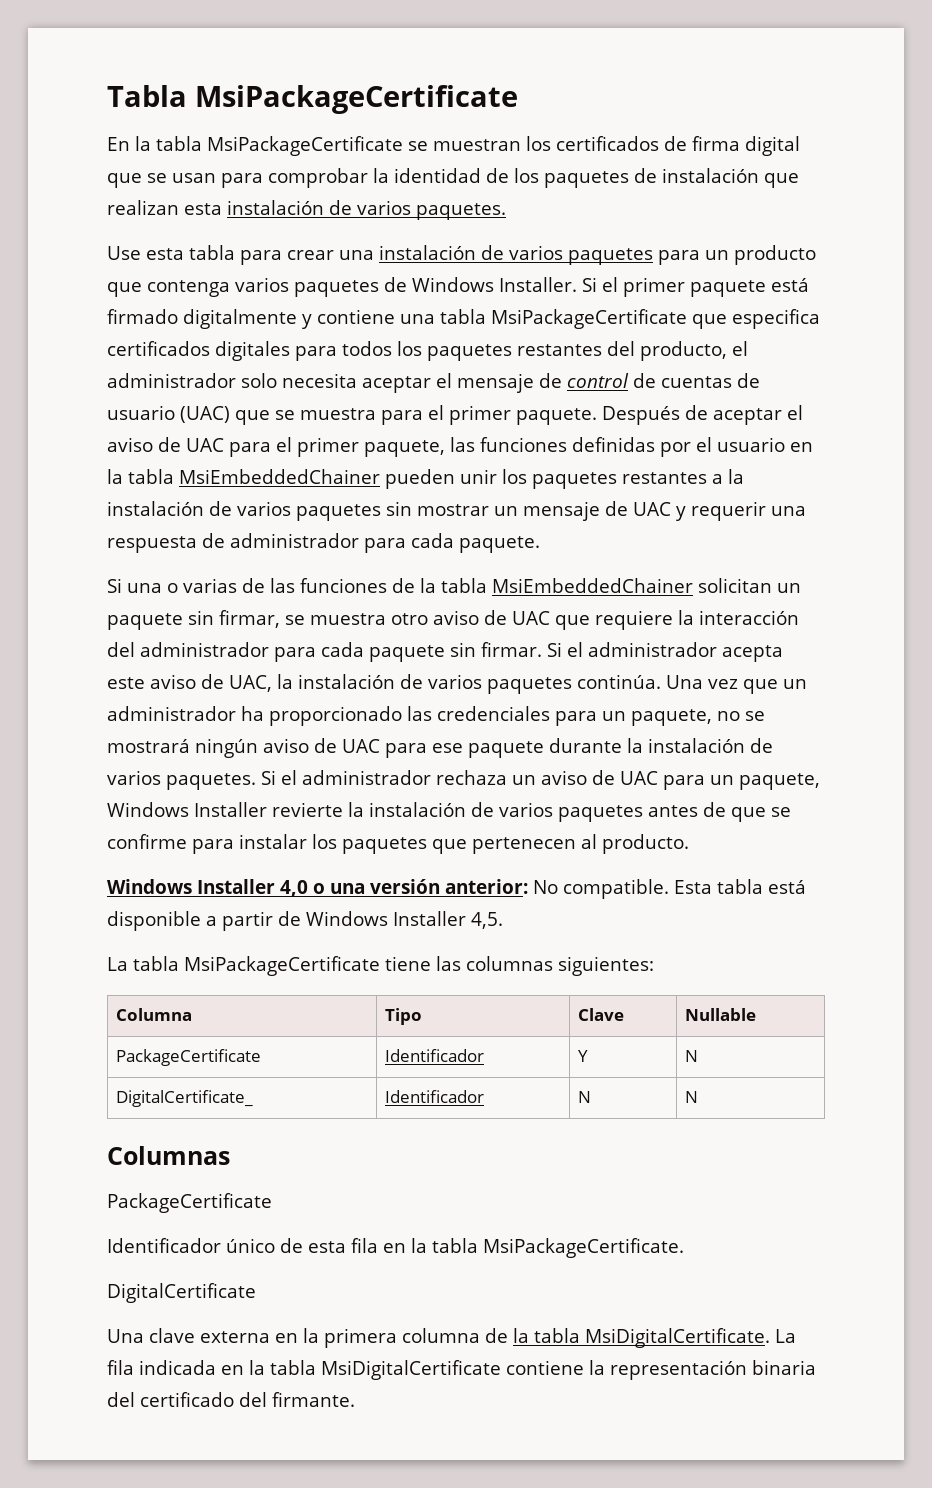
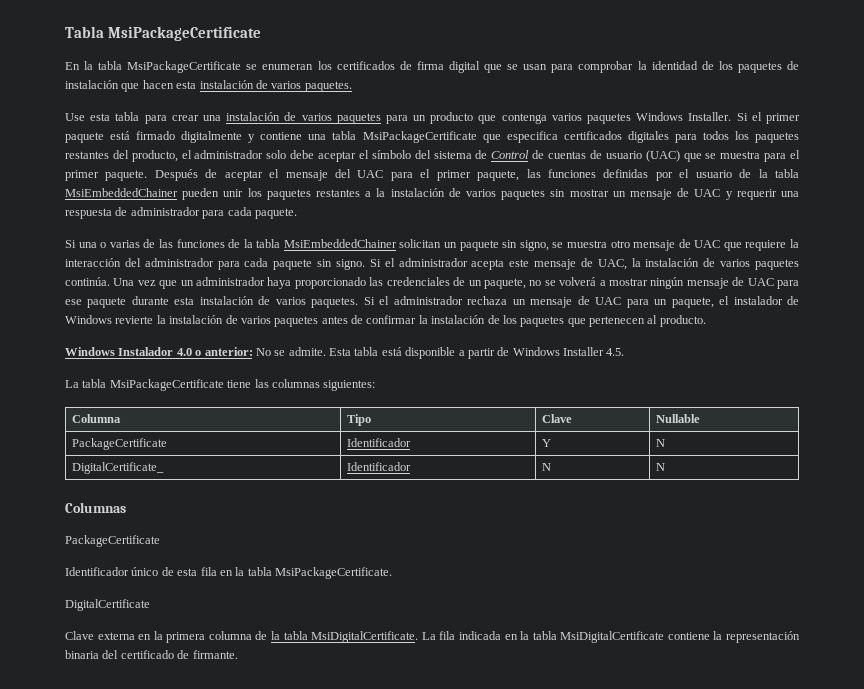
[433,139,521,151] muestran -> [262,64,314,70] enumeran
[107,200,179,215] realizan -> [142,80,174,89] hacen
[384,277,407,292] de -> (632, 118) none
[282,373,629,393] necesita aceptar el mensaje de control -> [290,150,530,162] debe aceptar el símbolo del sistema de Control
[107,437,181,452] aviso de -> [285,169,351,181] mensaje del
[790,442,813,452] en -> [739,169,752,178] de
[219,610,280,628] firmar, -> [519,240,549,251] signo,
[433,610,479,625] aviso -> [633,240,676,251] mensaje
[481,642,542,657] firmar. -> [335,259,365,270] signo.
[150,674,196,689] aviso -> [534,259,577,270] mensaje
[241,706,264,721] ha -> [267,277,292,289] haya
[555,711,597,726] para -> [453,277,466,286] de
[107,738,309,758] mostrará ningún aviso -> [559,277,729,289] volverá a mostrar ningún mensaje
[627,738,643,753] la -> [174,297,195,305] esta
[541,770,587,785] aviso -> [530,297,573,308] mensaje
[107,802,267,817] Windows Installer -> [719,296,800,305] [65,315,112,324] el instalador de Windows
[731,807,791,822] [107,834,307,854] que se confirme para instalar -> [366,315,500,324] confirmar la instalación de
[197,879,669,899] Installer 4,0 o una versión anterior: No compatible. -> [118,347,326,356] Instalador 4.0 o anterior: No se admite.
[471,912,503,929] 4,5. -> [606,348,625,356] 4.5.
[107,1328,195,1343] Una clave -> [65,631,94,640] Clave
[239,1392,267,1407] del -> [177,650,190,659] de

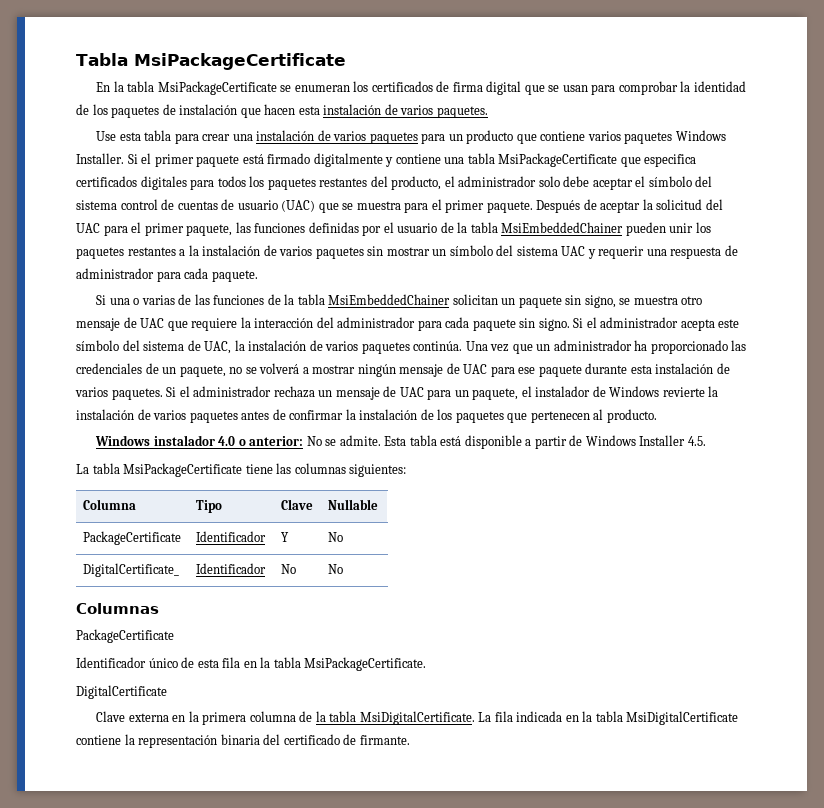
[501,113,547,124] contenga -> [540,131,586,141] contiene
[475,150,530,159] de Control -> [120,199,158,210] control
[269,169,328,181] el mensaje -> [642,199,703,210] la solicitud
[630,188,690,200] mensaje de -> [449,245,558,256] símbolo del sistema
[534,259,577,270] mensaje -> [76,340,185,351] símbolo del sistema
[267,277,292,289] haya -> [634,340,648,351] ha
[118,347,174,356] Instalador -> [153,435,215,446] instalador
[656,439,666,447] N -> [328,532,344,542] No
[542,463,552,471] [656,463,666,471] N | N -> [281,564,297,574] [328,564,344,574] No | No

